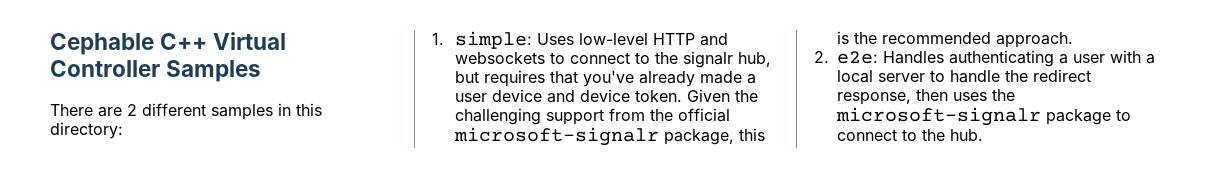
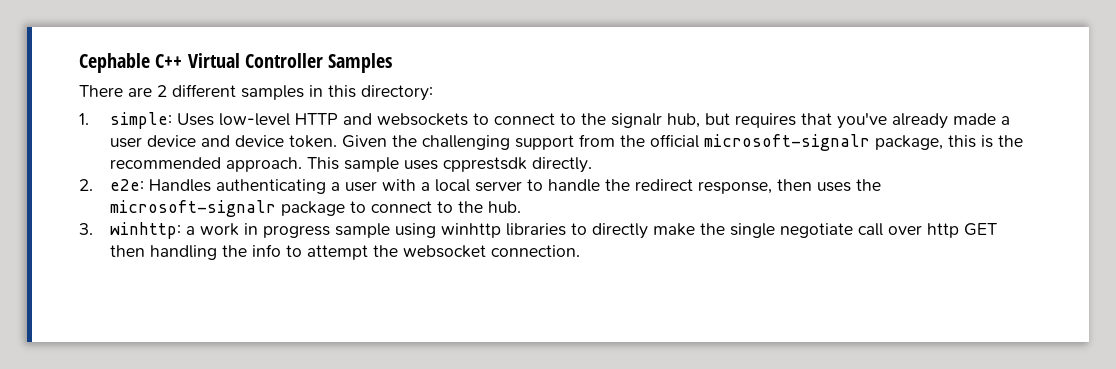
(1073, 40) none -> [307,157,593,173] This sample uses cpprestsdk directly.
(983, 135) none -> [79,222,998,239] [110,244,581,260] // 3. winhttp: a work in progress sample using winhttp libraries to directly make the single negotiate call over http GET then handling the info to attempt the websocket connection.

